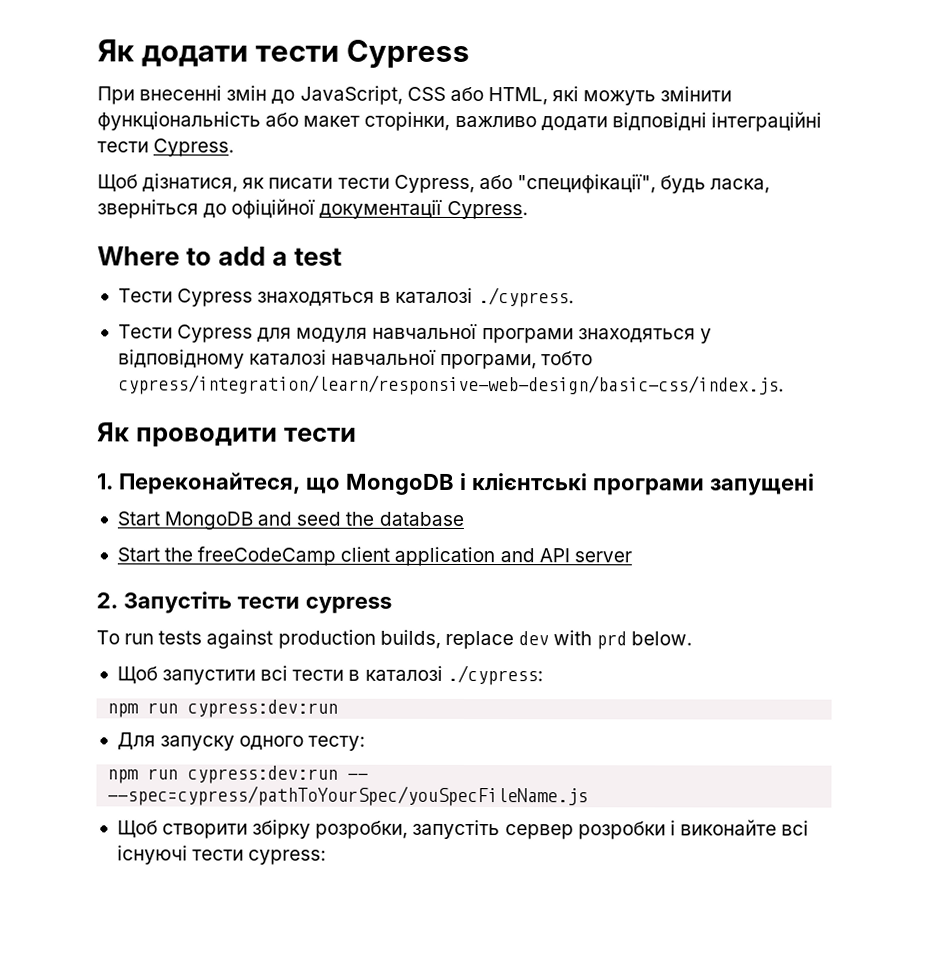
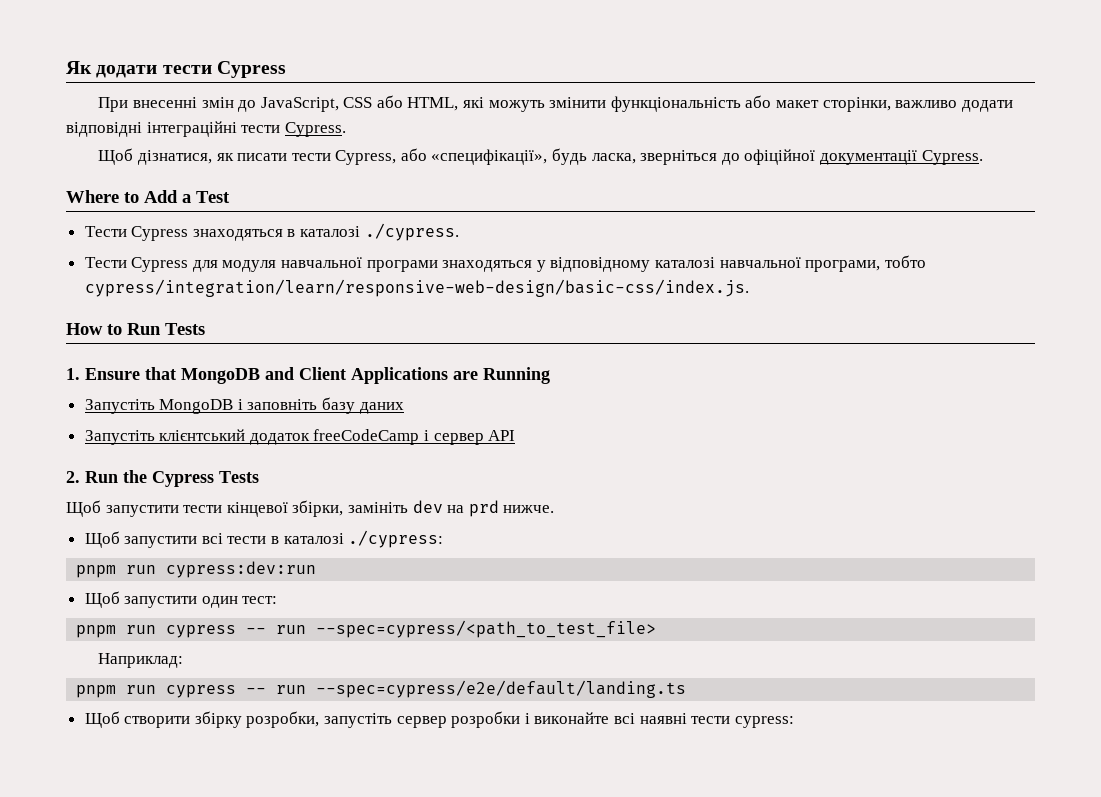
[516,174,656,194] "специфікації", -> [431,149,548,165] «специфікації»,
[217,246,342,266] add a test -> [144,190,230,203] Add a Test
[97,422,357,447] [96,472,815,496] [116,511,464,530] [116,546,535,567] Як проводити тести // 1. Переконайтеся, що MongoDB і клієнтські програми запущені // Start MongoDB and seed the database // Start the freeCodeCamp client application and -> [66,323,205,335] [66,367,550,384] [84,397,404,414] [84,429,484,445] How to Run Tests // 1. Ensure that MongoDB and Client Applications are Running // Запустіть MongoDB і заповнiть базу даних // Запустіть клієнтський додаток freeCodeCamp і сервер
[573,551,632,563] server -> (516, 435) none
[122,591,392,614] [96,629,693,650] Запустіть тести cypress // To run tests against production builds, replace dev with prd below. -> [85,470,259,487] [66,500,555,517] Run the Cypress Tests // Щоб запустити тести кінцевої збірки, замініть dev на prd нижче.
[107,703,140,718] npm -> [76,565,117,578] pnpm
[116,732,366,751] [107,765,369,784] [107,785,589,807] Для запуску одного тесту: // npm run cypress:dev:run -- --spec=cypress/pathToYourSpec/youSpecFileName.js -> [84,591,278,608] [76,620,657,638] [98,653,184,668] [76,680,687,698] Щоб запустити один тест: // pnpm run cypress -- run --spec=cypress/<path_to_test_file> // Наприклад: // pnpm run cypress -- run --spec=cypress/e2e/default/landing.ts
[116,845,188,865] існуючі -> [639,713,687,724] наявні

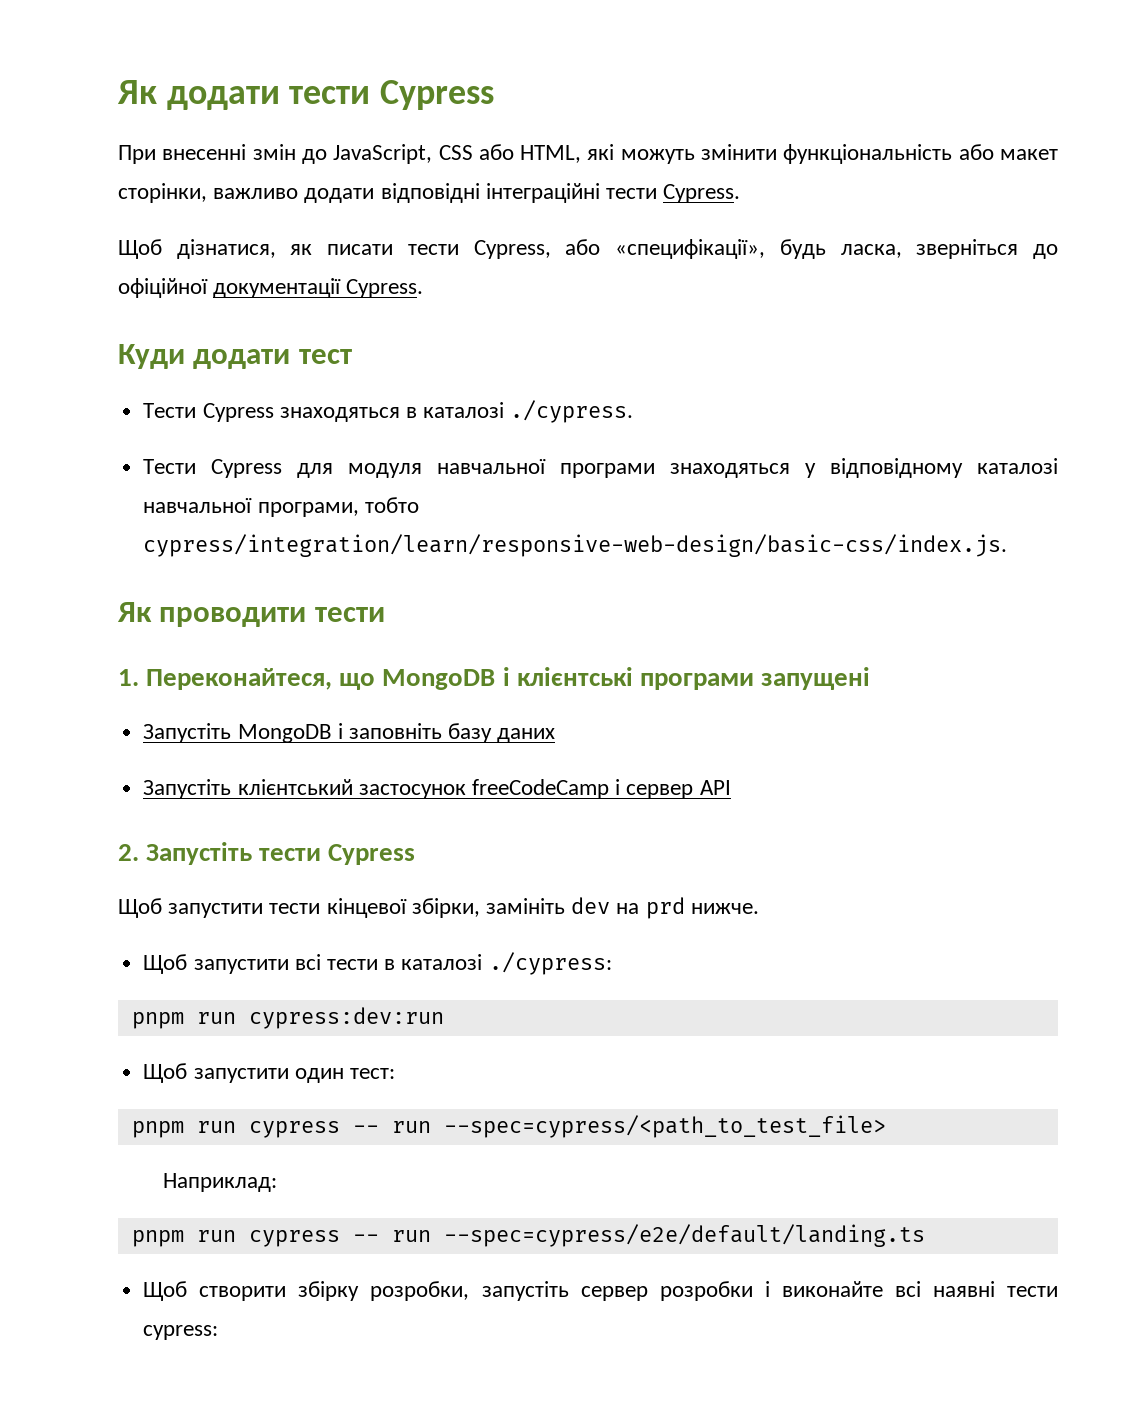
[66,190,230,203] Where to Add a Test -> [118,344,352,369] Куди додати тест
[66,323,205,335] [66,367,550,384] How to Run Tests // 1. Ensure that MongoDB and Client Applications are Running -> [117,602,385,627] [118,667,871,690] Як проводити тести // 1. Переконайтеся, що MongoDB і клієнтські програми запущені
[249,433,310,445] додаток -> [358,784,466,799] застосунок
[85,470,259,487] Run the Cypress Tests -> [146,842,416,865] Запустіть тести Cypress

